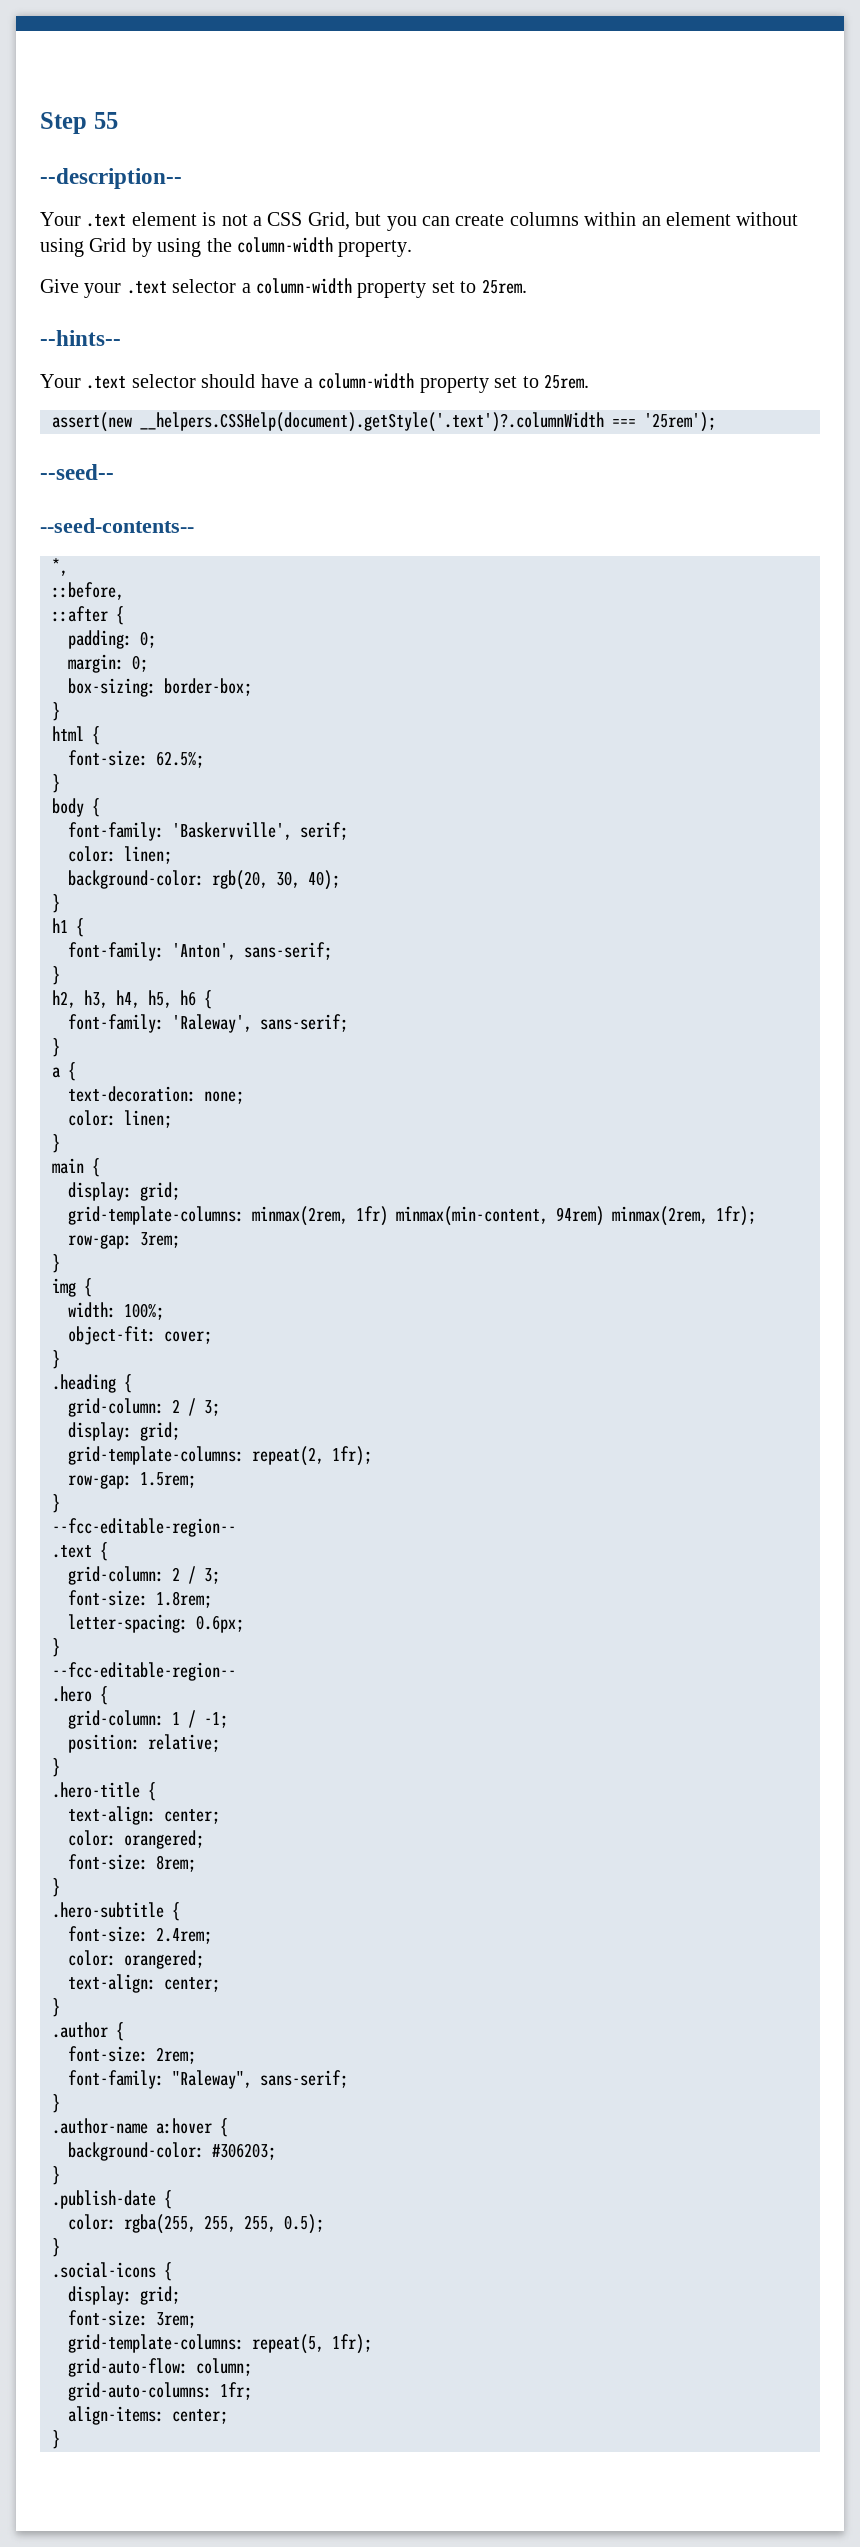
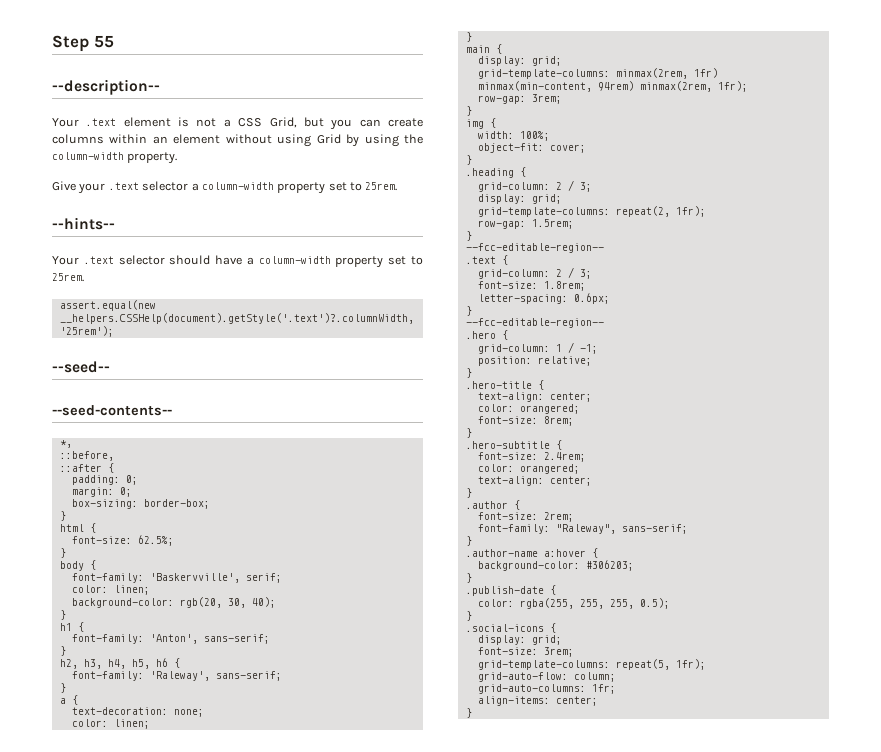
[52,412,636,432] assert(new __helpers.CSSHelp(document).getStyle('.text')?.columnWidth === -> [59,300,156,311] [59,313,414,324] assert.equal(new __helpers.CSSHelp(document).getStyle('.text')?.columnWidth,

